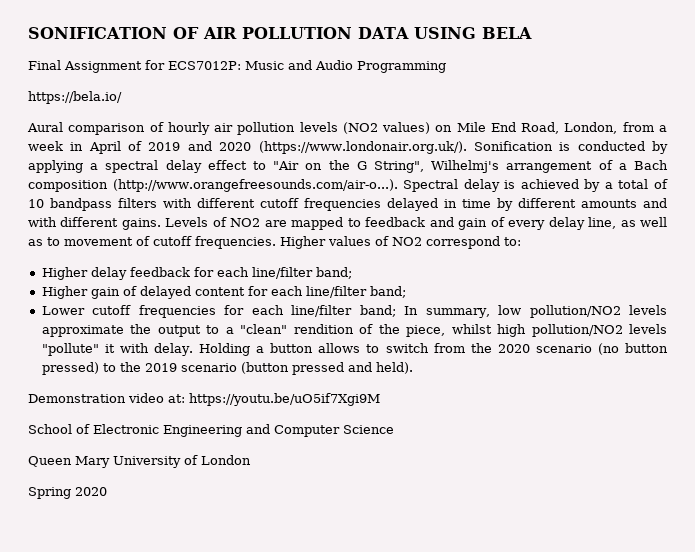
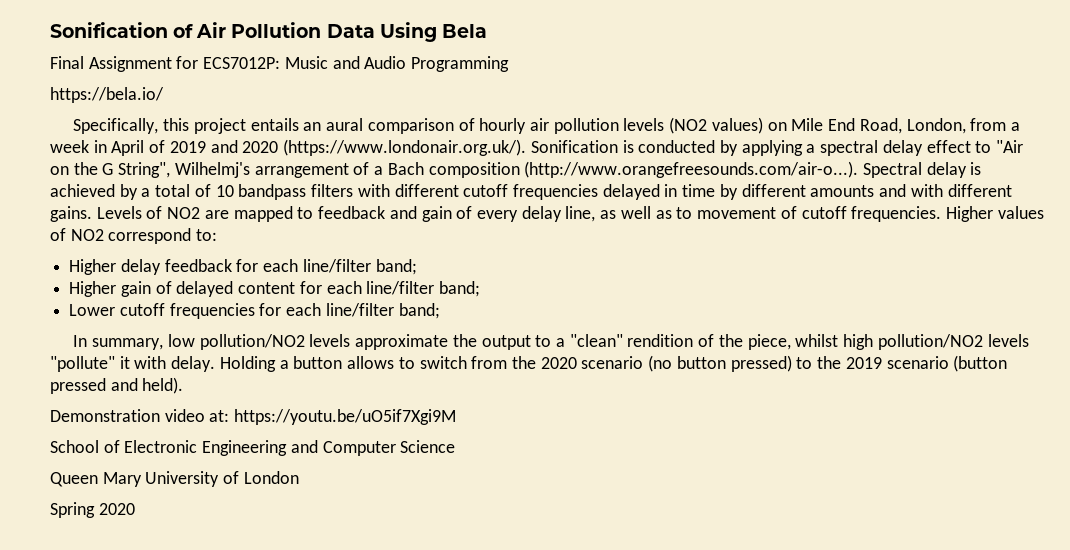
[28,27,532,39] SONIFICATION OF AIR POLLUTION DATA USING BELA -> [50,22,487,42] Sonification of Air Pollution Data Using Bela
[27,122,63,132] Aural -> [73,118,364,134] Specifically, this project entails an aural
(396, 311) none -> (440, 311) //

